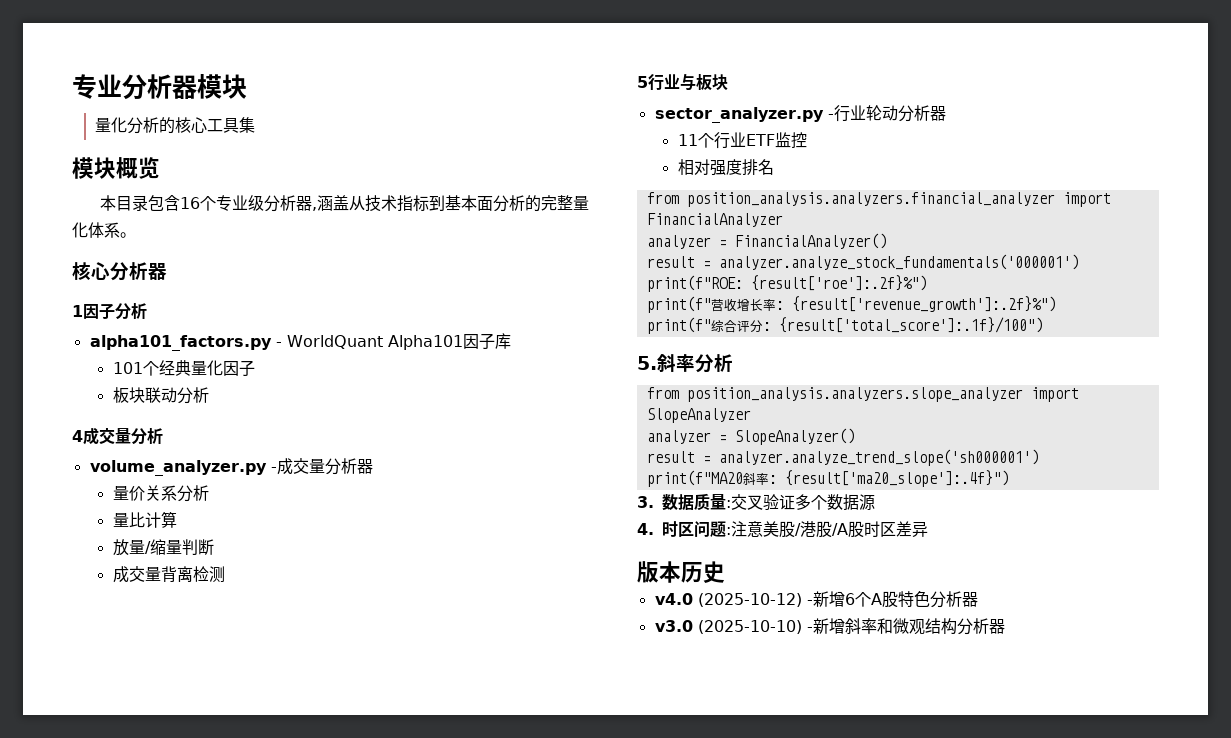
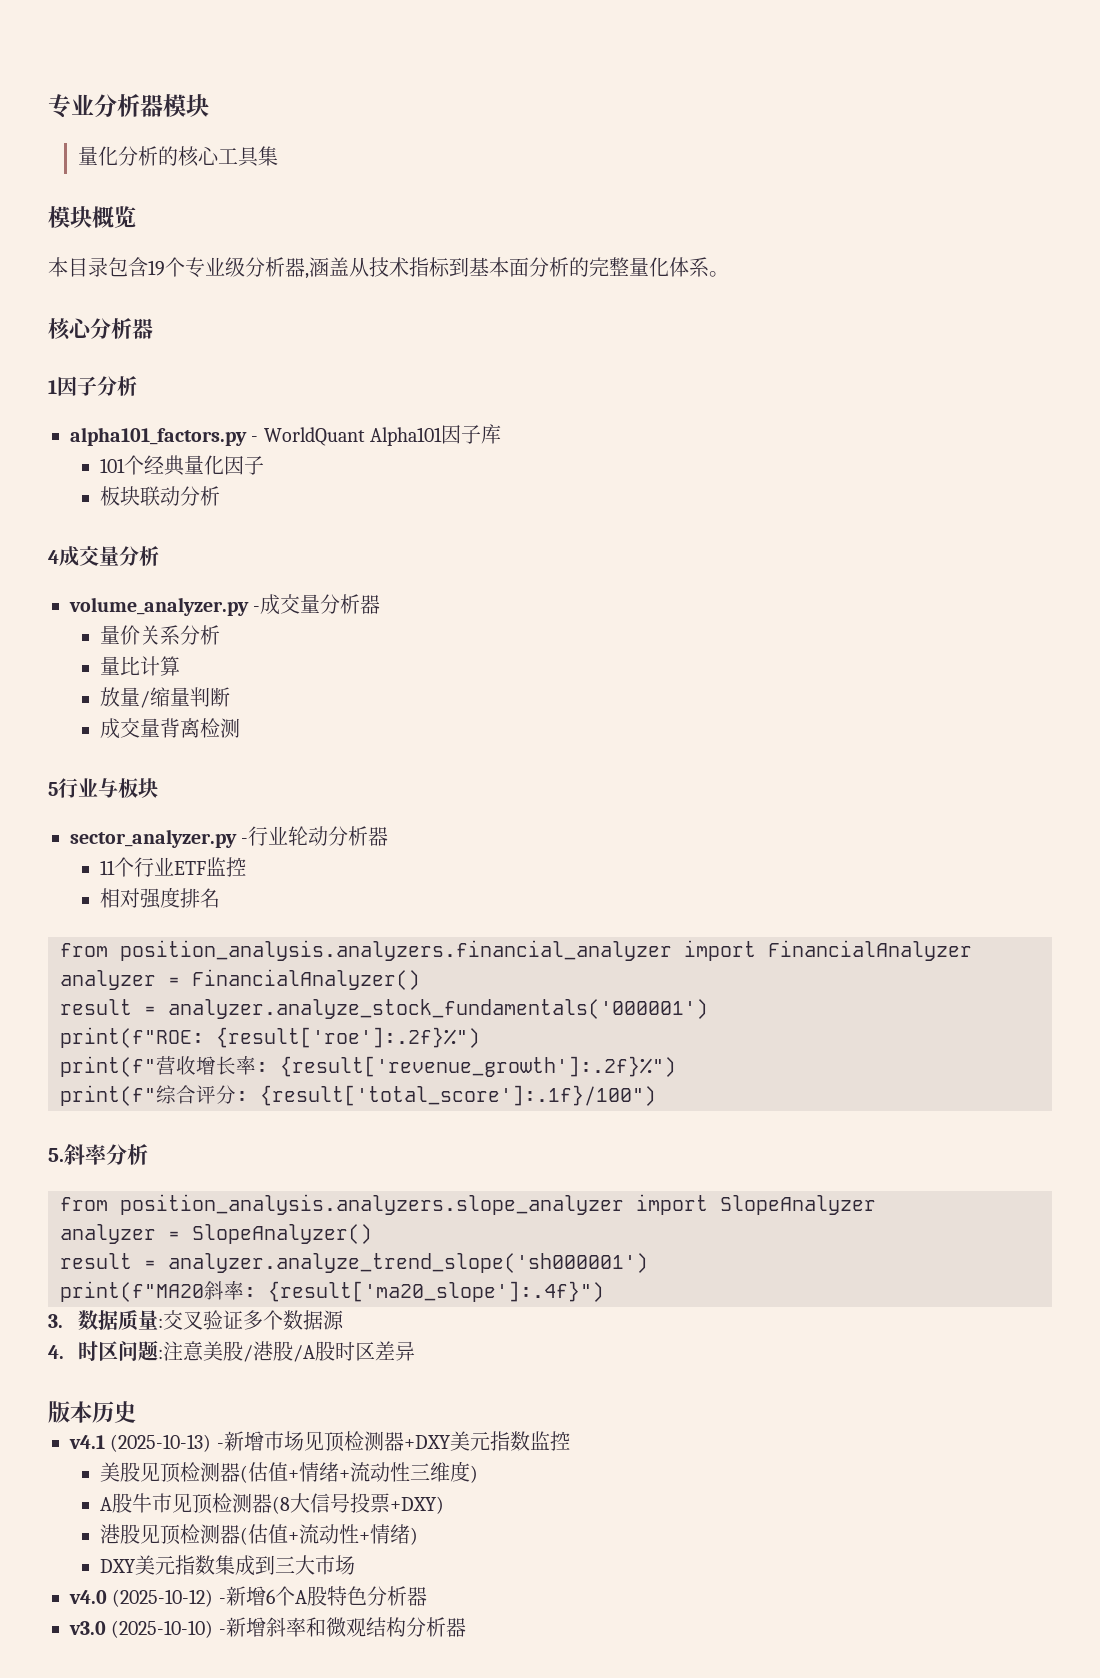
[180,197,201,209] 16 -> [148,260,165,276] 19
(725, 572) none -> [69,1431,570,1452] [99,1461,478,1483] [99,1493,444,1514] [99,1524,418,1545] [99,1555,355,1576] // v4.1 (2025-10-13) -新增市场见顶检测器+DXY美元指数监控 // 美股见顶检测器(估值+情绪+流动性三维度) // A股牛市见顶检测器(8大信号投票+DXY) // 港股见顶检测器(估值+流动性+情绪) // DXY美元指数集成到三大市场

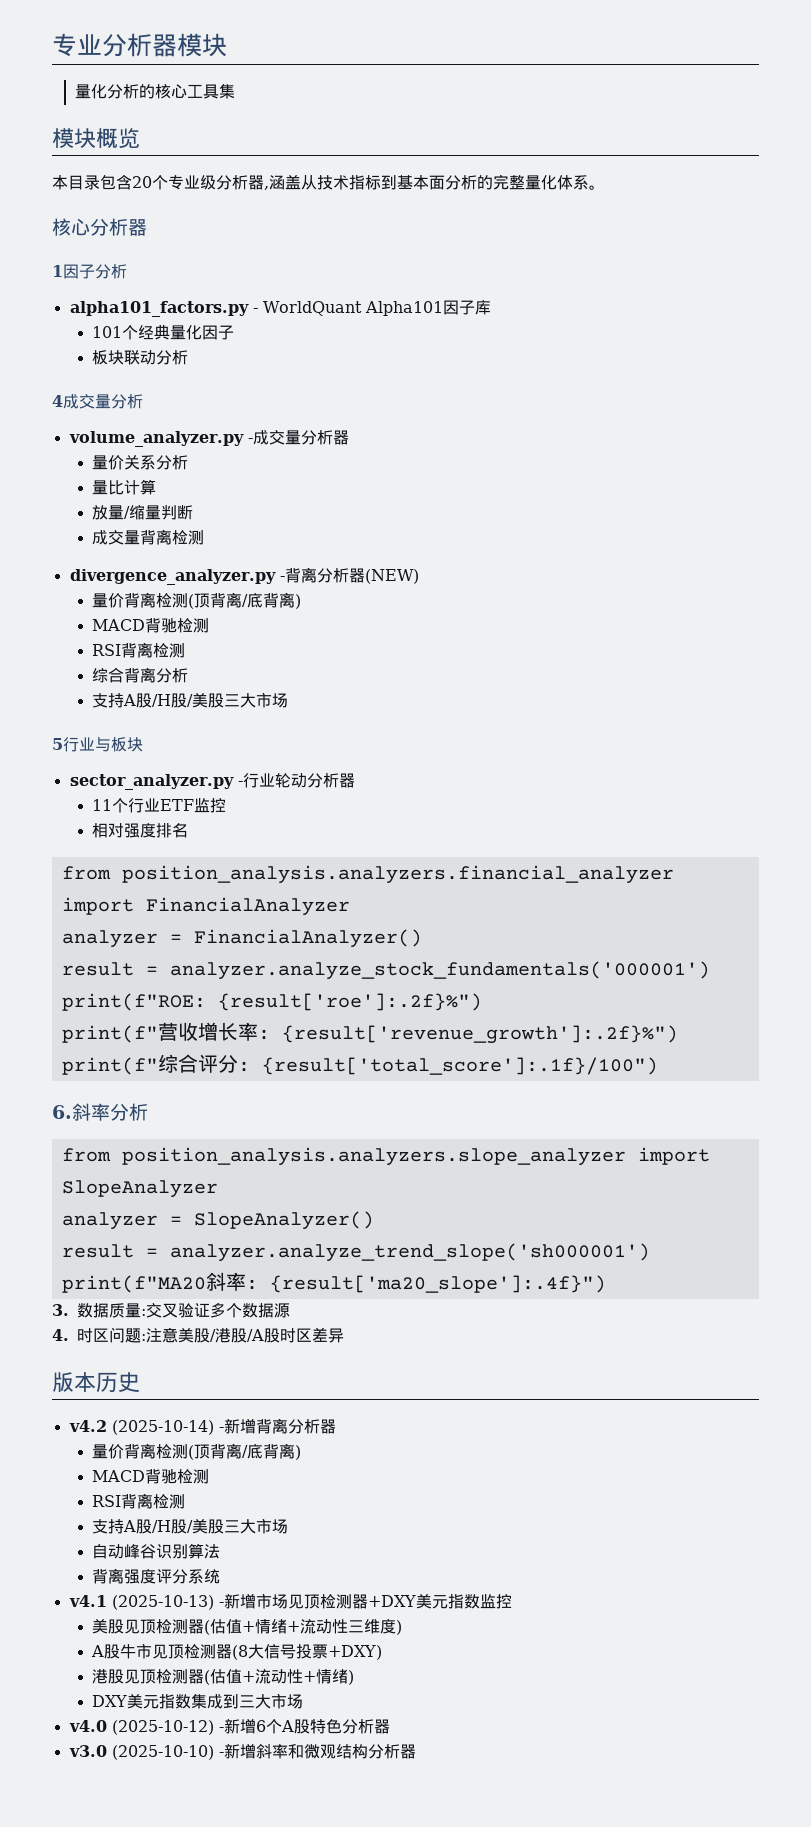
[148,260,165,276] 19 -> [132,176,152,188] 20
(240, 728) none -> [69,567,419,585] [92,592,302,609] [92,618,210,633] [92,642,186,658] [92,667,189,683] [92,692,289,708] // divergence_analyzer.py -背离分析器(NEW) // 量价背离检测(顶背离/底背离) // MACD背驰检测 // RSI背离检测 // 综合背离分析 // 支持A股/H股/美股三大市场
[48,1148,64,1162] 5. -> [52,1105,72,1119] 6.
(136, 1412) none -> [68,1418,336,1435] [92,1443,302,1460] [92,1469,210,1484] [92,1493,186,1509] [92,1518,289,1534] [92,1543,221,1559] [92,1568,221,1584] // v4.2 (2025-10-14) -新增背离分析器 // 量价背离检测(顶背离/底背离) // MACD背驰检测 // RSI背离检测 // 支持A股/H股/美股三大市场 // 自动峰谷识别算法 // 背离强度评分系统

